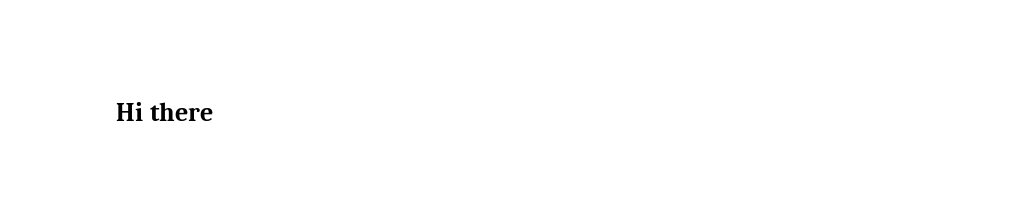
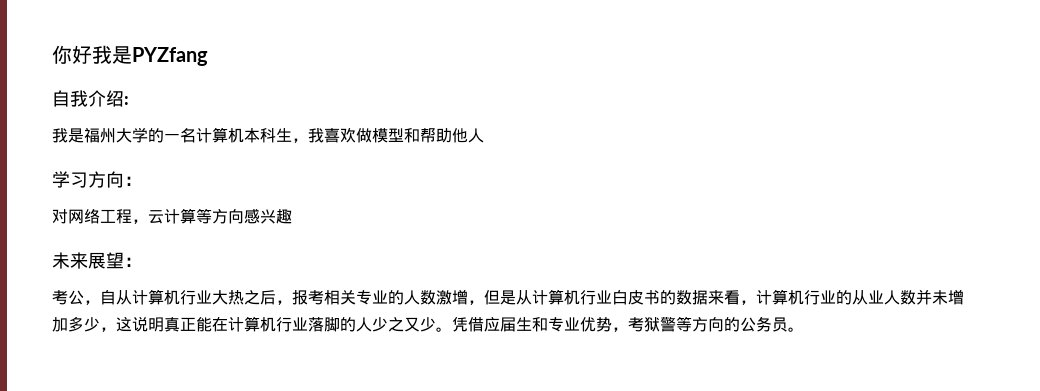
[116,102,213,121] Hi there -> [52,45,208,66] [52,90,129,107] [52,127,484,143] [52,171,142,188] [52,208,292,224] [52,252,142,269] [52,289,964,305] [52,316,804,332] 你好我是PYZfang // 自我介绍: // 我是福州大学的一名计算机本科生，我喜欢做模型和帮助他人 // 学习方向： // 对网络工程，云计算等方向感兴趣 // 未来展望： // 考公，自从计算机行业大热之后，报考相关专业的人数激增，但是从计算机行业白皮书的数据来看，计算机行业的从业人数并未增加多少，这说明真正能在计算机行业落脚的人少之又少。凭借应届生和专业优势，考狱警等方向的公务员。

